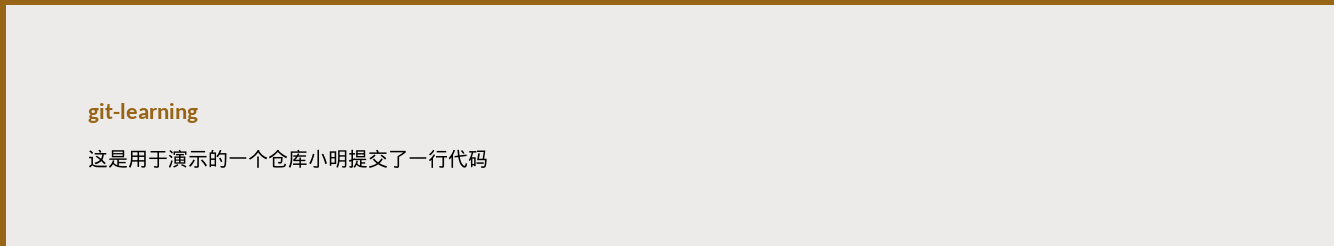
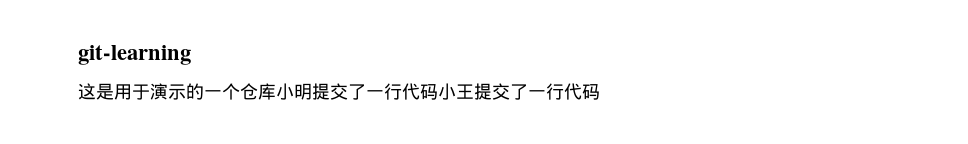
(488, 159) none -> [438,83,600,100] 小王提交了一行代码

